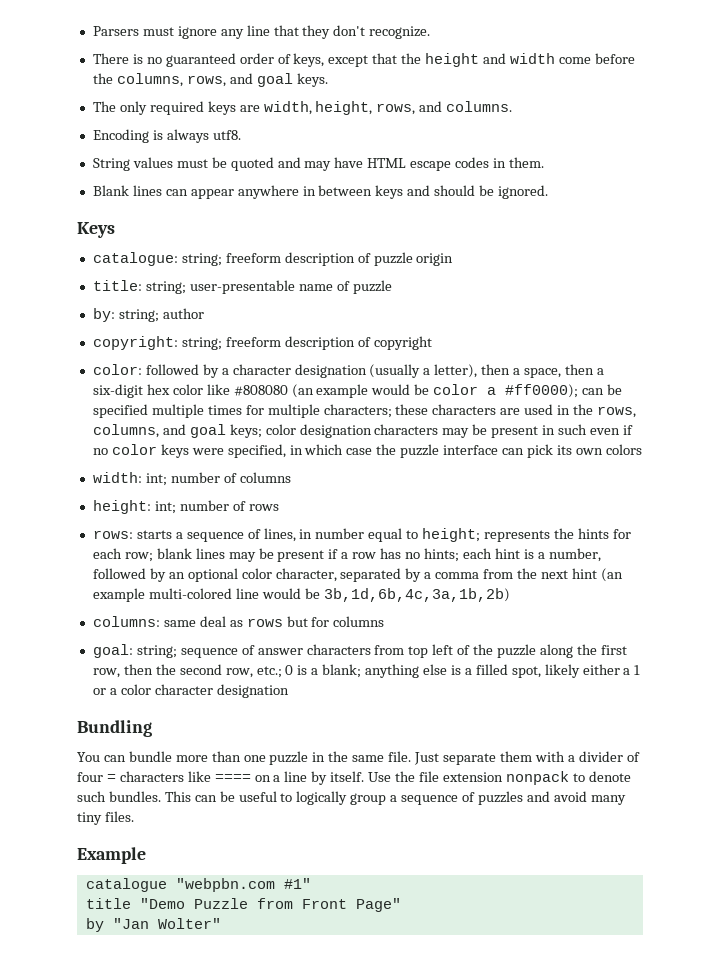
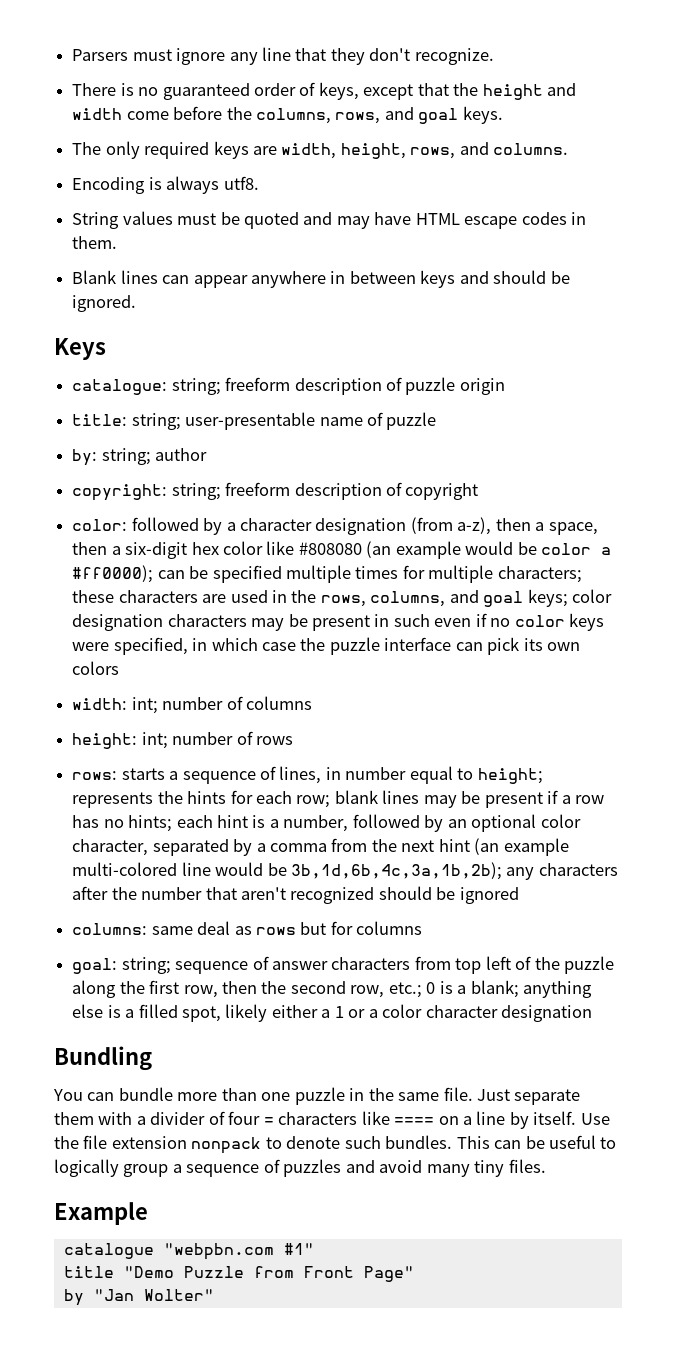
[369,364,478,378] (usually a letter), -> [410,517,492,535] (from a-z),
[323,588,510,602] 3b,1d,6b,4c,3a,1b,2b) -> [290,862,618,880] [72,886,519,904] 3b,1d,6b,4c,3a,1b,2b); any characters after the number that aren't recognized should be ignored

